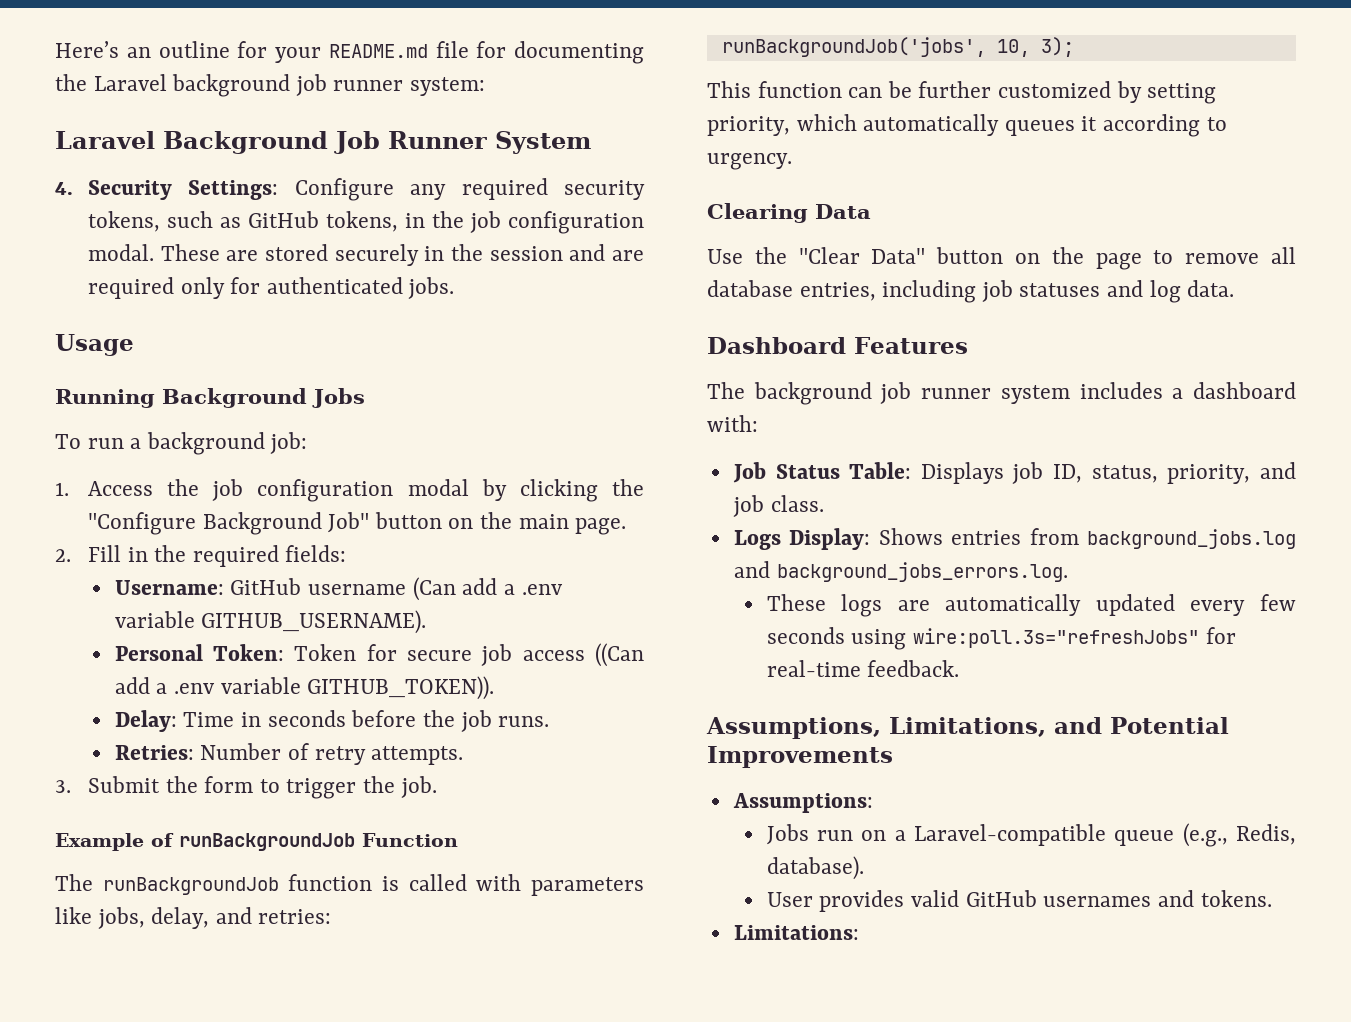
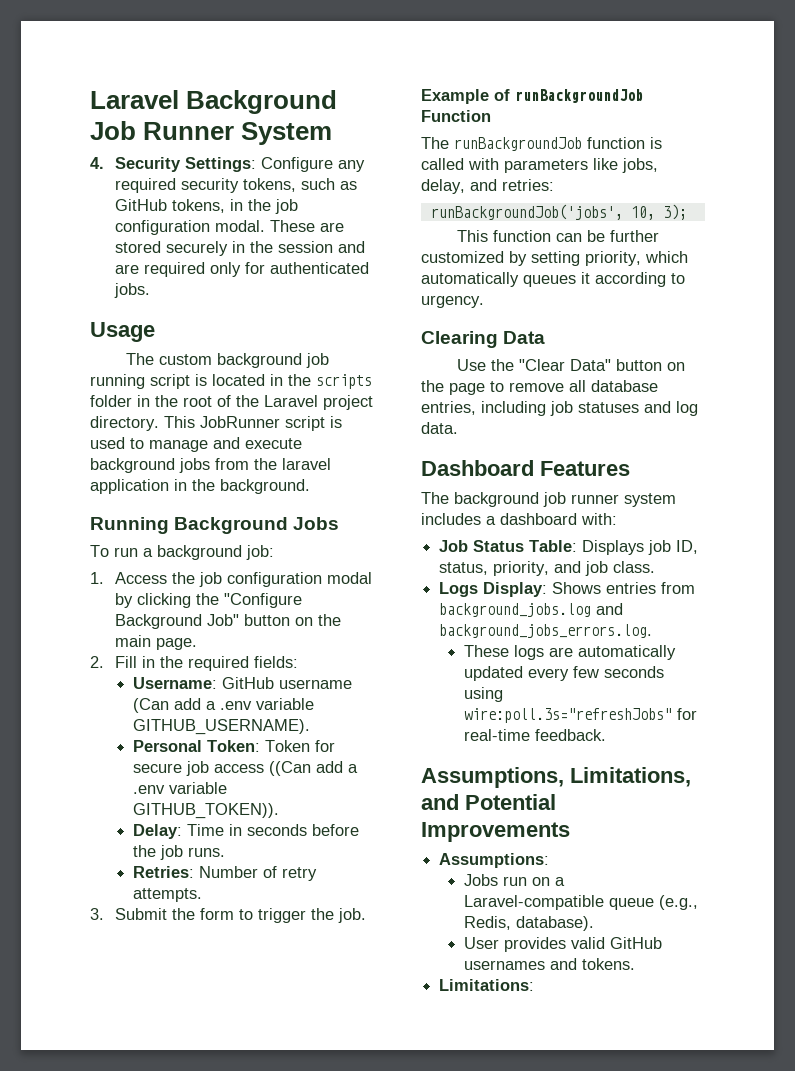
[55,41,644,64] [55,74,486,97] Here’s an outline for your README.md file for documenting the Laravel background job runner system: // -> (90, 99) none
(134, 345) none -> [126,353,330,368] [90,374,372,389] [90,395,373,410] [90,416,342,431] [90,437,302,452] [90,458,331,473] [90,479,310,494] // The custom background job running script is located in the scripts folder in the root of the Laravel project directory. This JobRunner script is used to manage and execute background jobs from the laravel application in the background.

